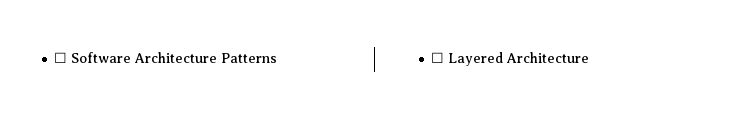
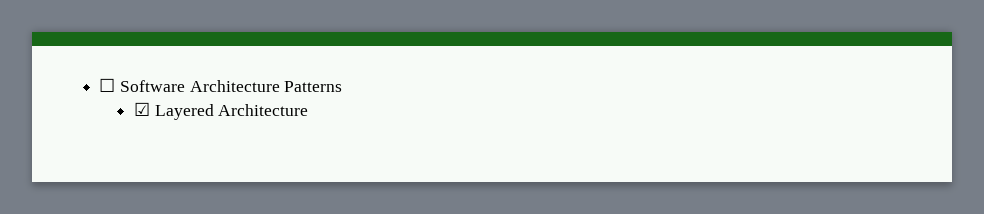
[431,52,445,63] ☐ -> [133,102,150,116] ☑

